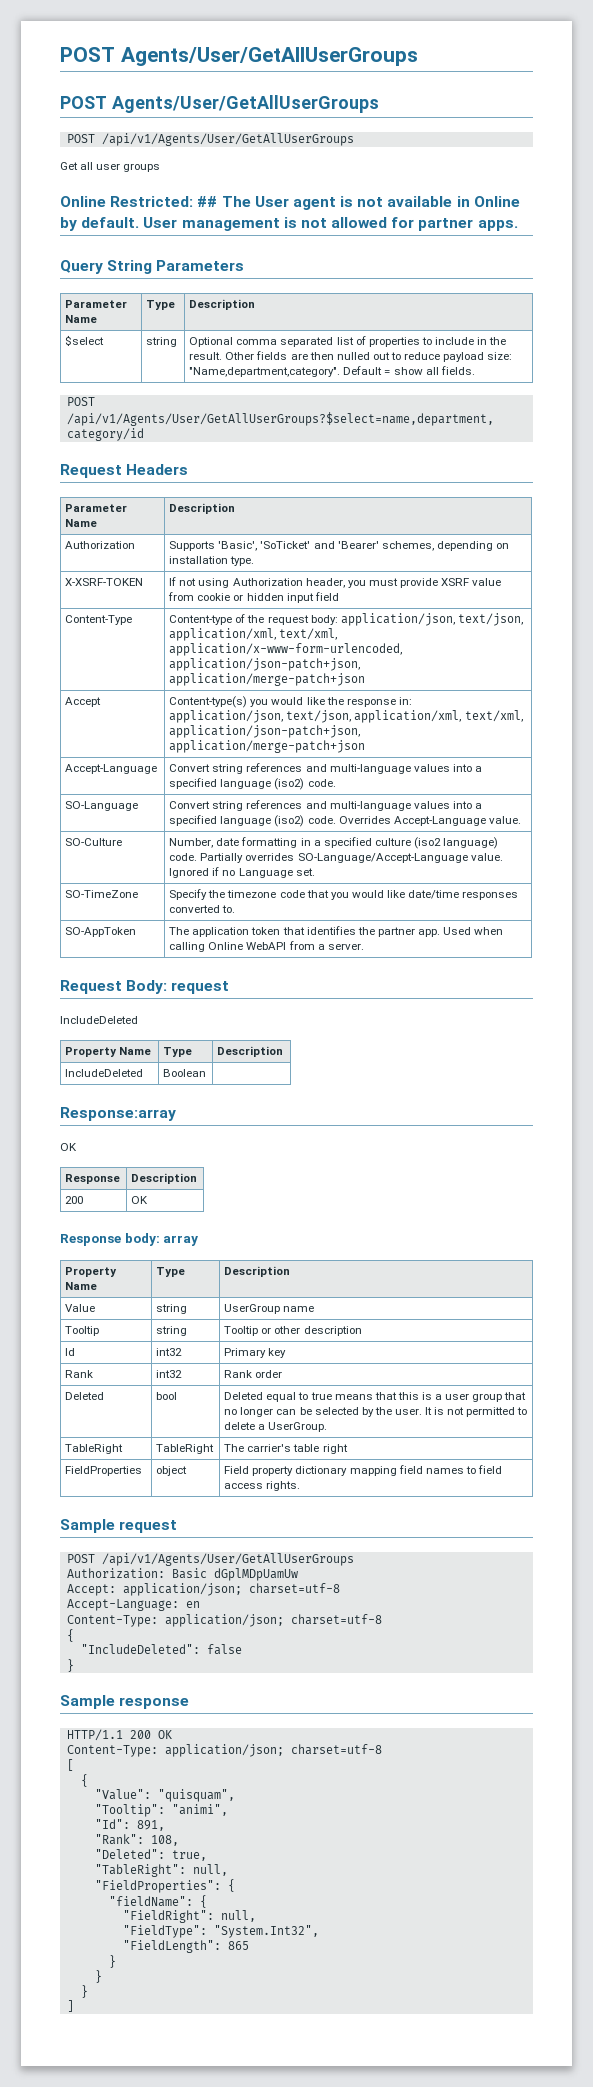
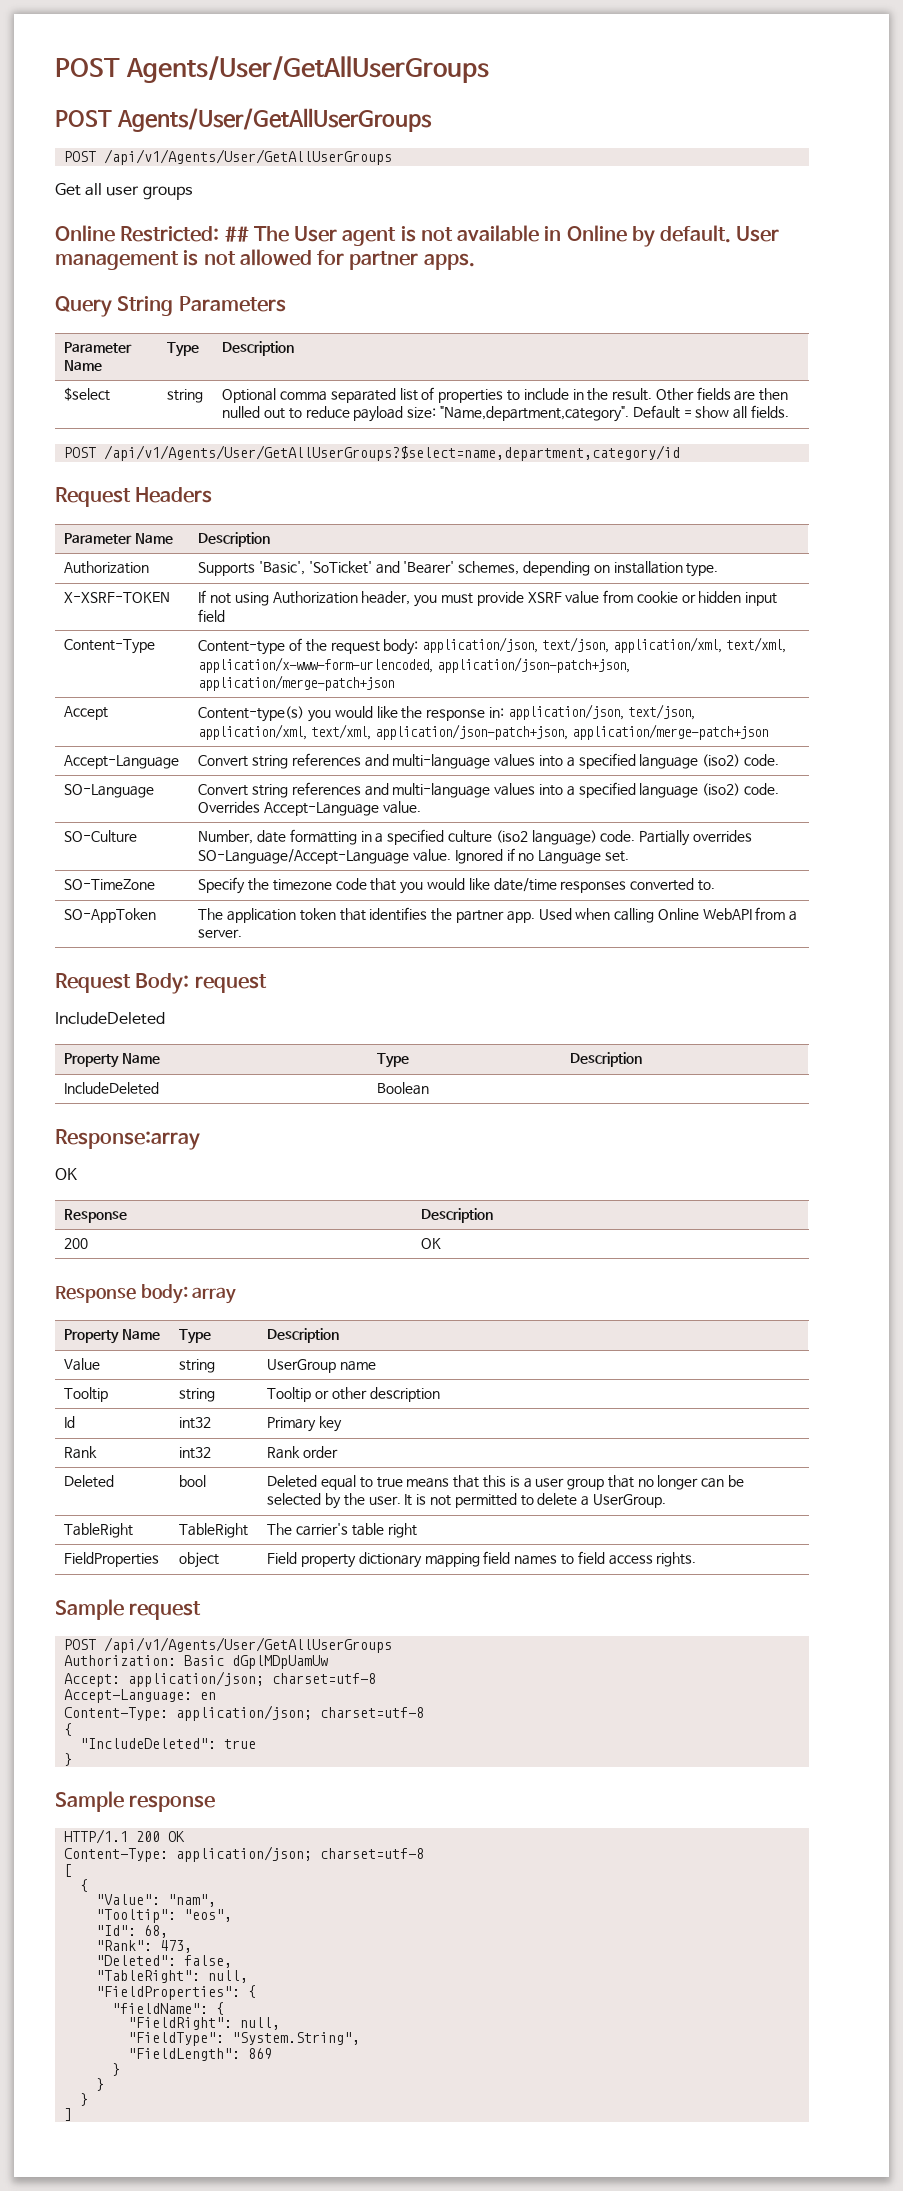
[206,1644,242,1655] false -> [224,1739,257,1749] true
[157,1789,235,1802] "quisquam", -> [168,1894,217,1907] "nam",
[171,1804,228,1816] "animi", -> [184,1909,233,1922] "eos",
[136,1820,165,1831] 891, -> [144,1925,169,1938] 68,
[150,1835,179,1846] 108, -> [160,1940,193,1953] 473,
[171,1850,207,1861] true, -> [184,1955,233,1968] false,
[213,1925,319,1938] "System.Int32", -> [232,2032,361,2045] "System.String",
[227,1941,249,1950] 865 -> [248,2048,273,2059] 869

